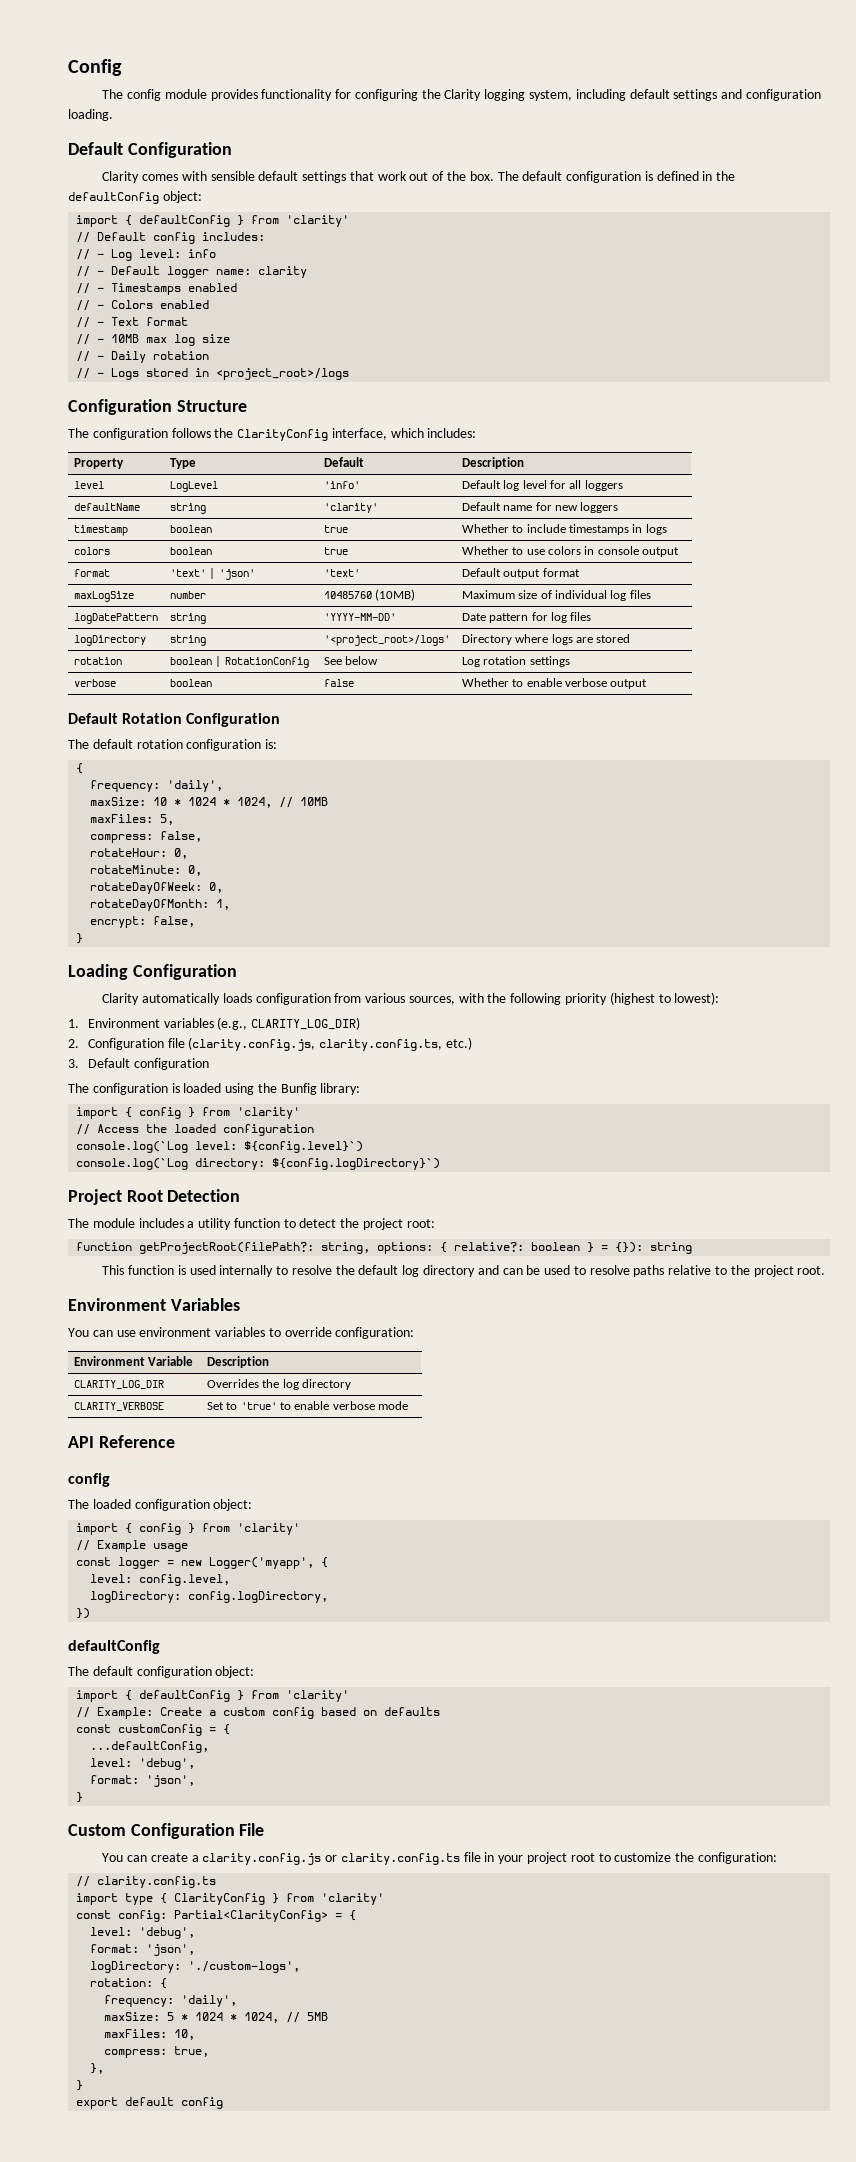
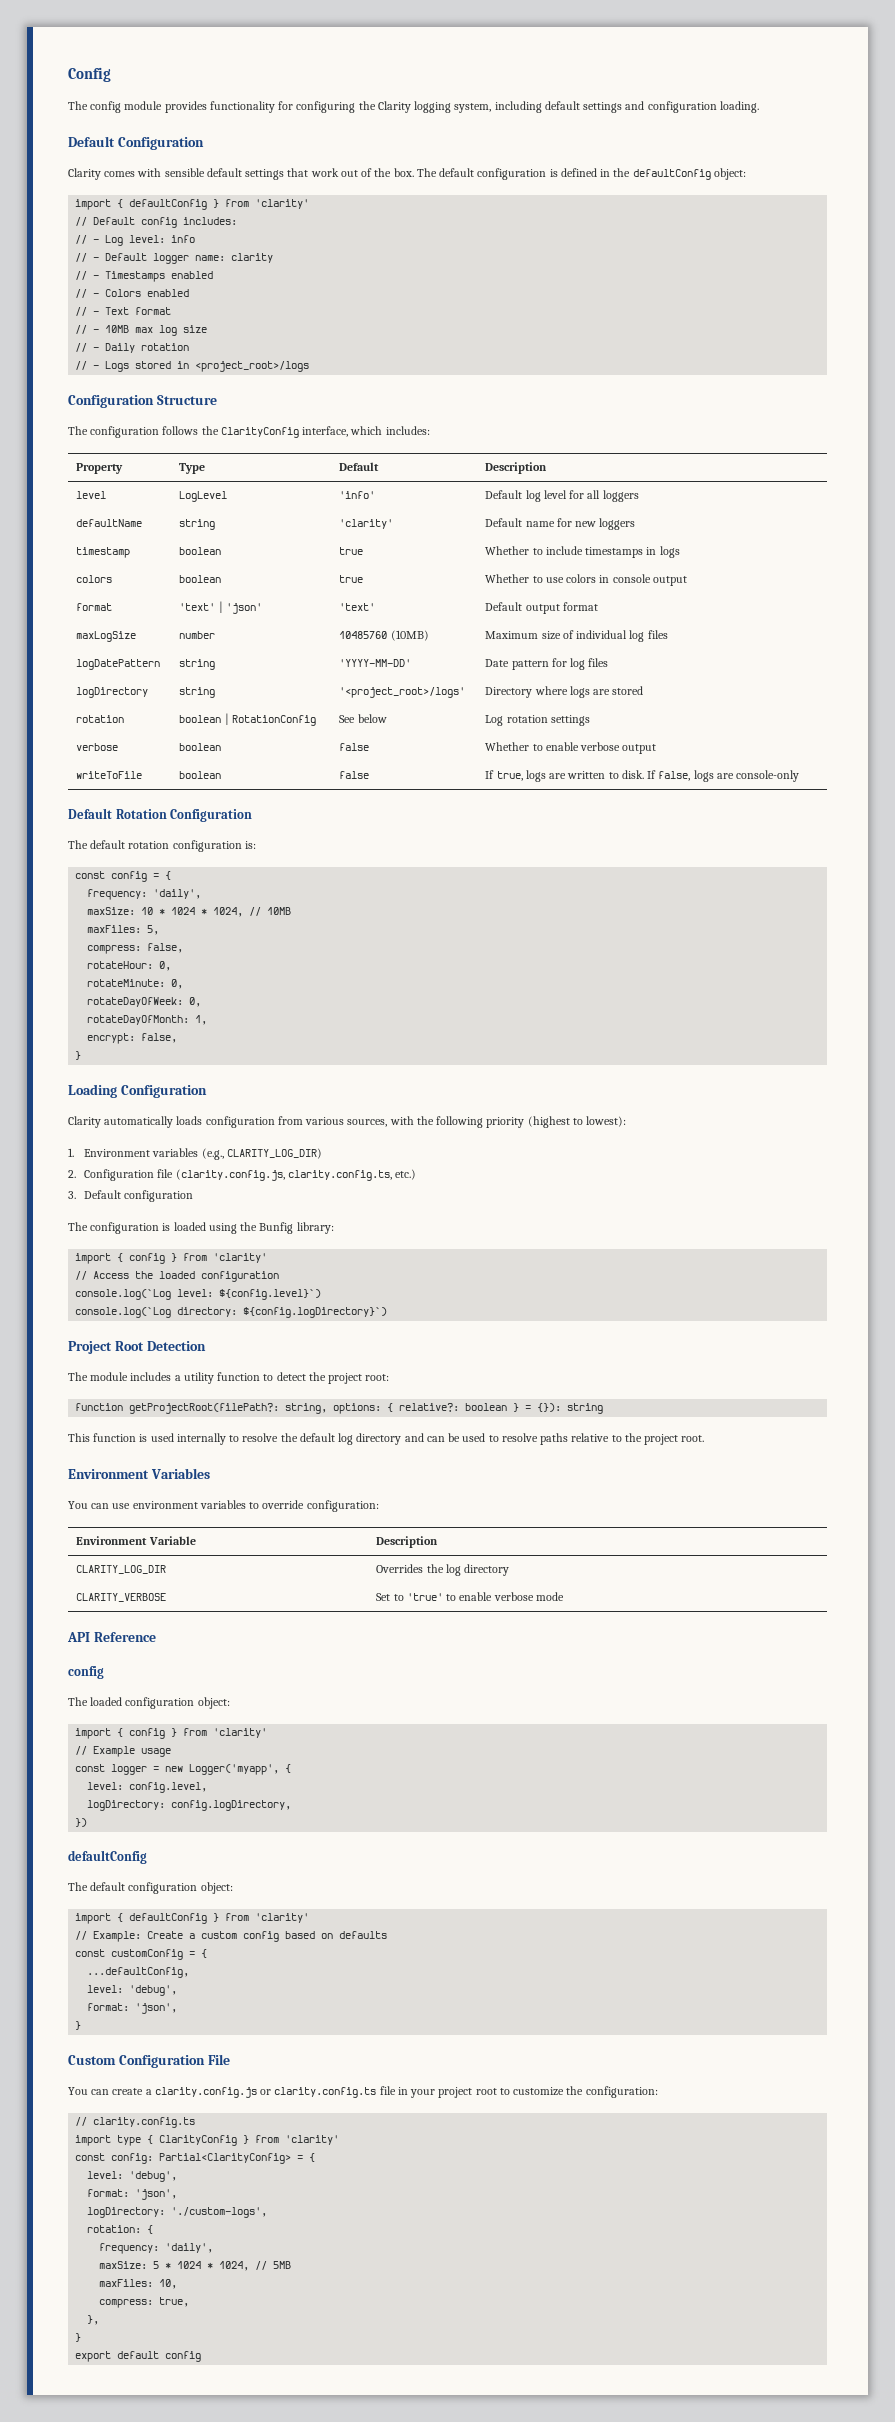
(648, 684) none -> [76,771,143,779] [179,771,222,779] [339,771,370,779] [485,770,800,782] // writeToFile | boolean | false | If true, logs are written to disk. If false, logs are console-only
(278, 744) none -> [75,871,160,882] const config =

